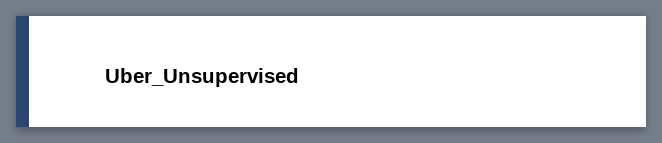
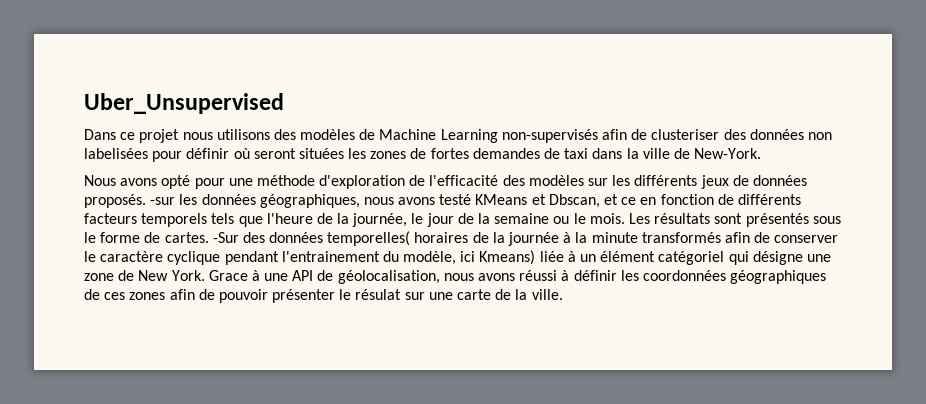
(299, 77) none -> [84,129,832,143] [84,148,762,162] [84,175,807,189] [84,194,801,208] [84,213,841,227] [84,231,839,246] [84,250,831,265] [84,270,827,284] [84,289,563,303] // Dans ce projet nous utilisons des modèles de Machine Learning non-supervisés afin de clusteriser des données non labelisées pour définir où seront situées les zones de fortes demandes de taxi dans la ville de New-York. // Nous avons opté pour une méthode d'exploration de l'efficacité des modèles sur les différents jeux de données proposés. -sur les données géographiques, nous avons testé KMeans et Dbscan, et ce en fonction de différents facteurs temporels tels que l'heure de la journée, le jour de la semaine ou le mois. Les résultats sont présentés sous le forme de cartes. -Sur des données temporelles( horaires de la journée à la minute transformés afin de conserver le caractère cyclique pendant l'entrainement du modèle, ici Kmeans) liée à un élément catégoriel qui désigne une zone de New York. Grace à une API de géolocalisation, nous avons réussi à définir les coordonnées géographiques de ces zones afin de pouvoir présenter le résulat sur une carte de la ville.

